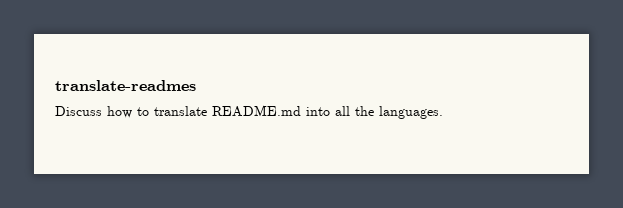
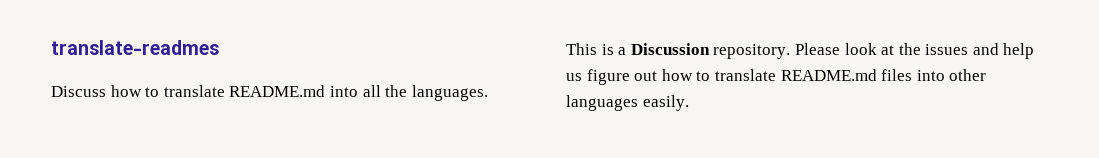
(443, 112) none -> [566,43,1035,59] [566,69,987,85] [566,95,689,111] // This is a Discussion repository. Please look at the issues and help us figure out how to translate README.md files into other languages easily.

